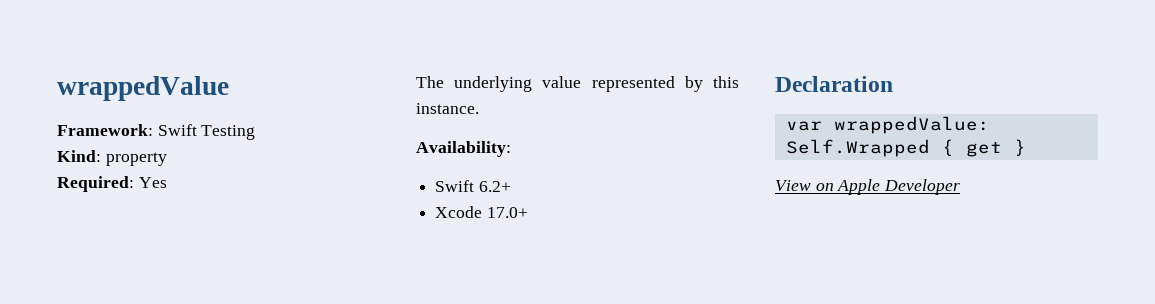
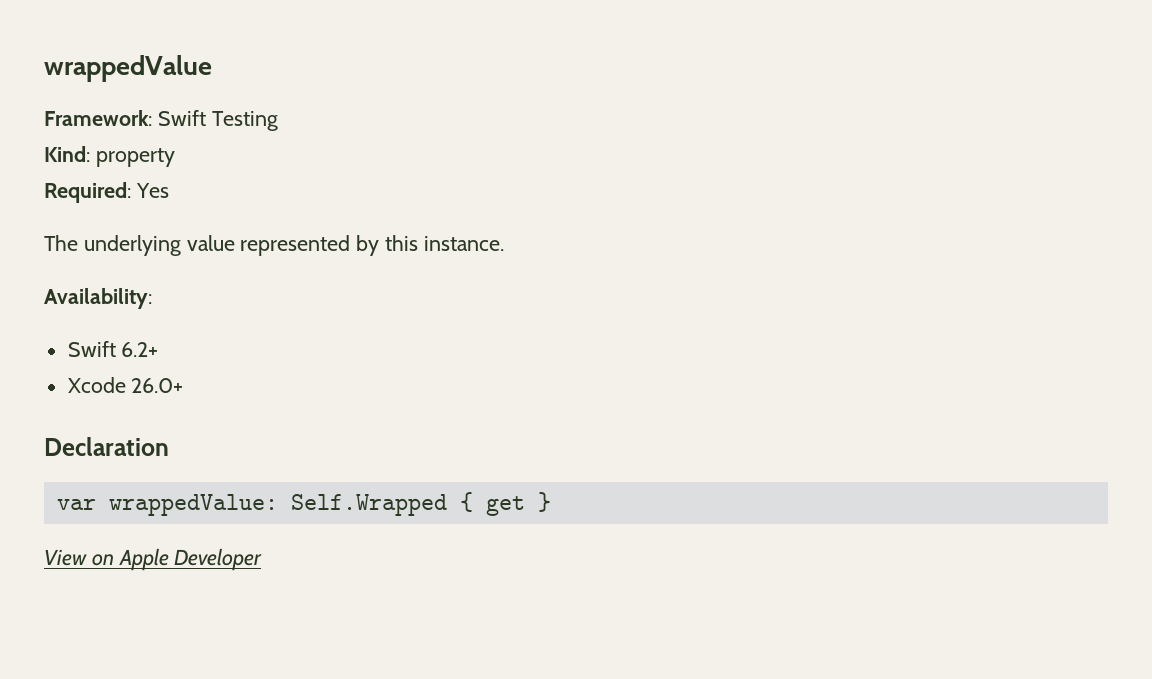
[486,207,528,218] 17.0+ -> [131,378,184,393] 26.0+

